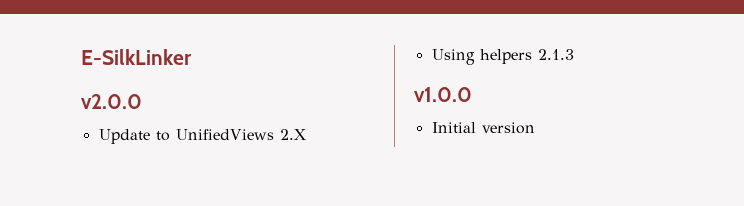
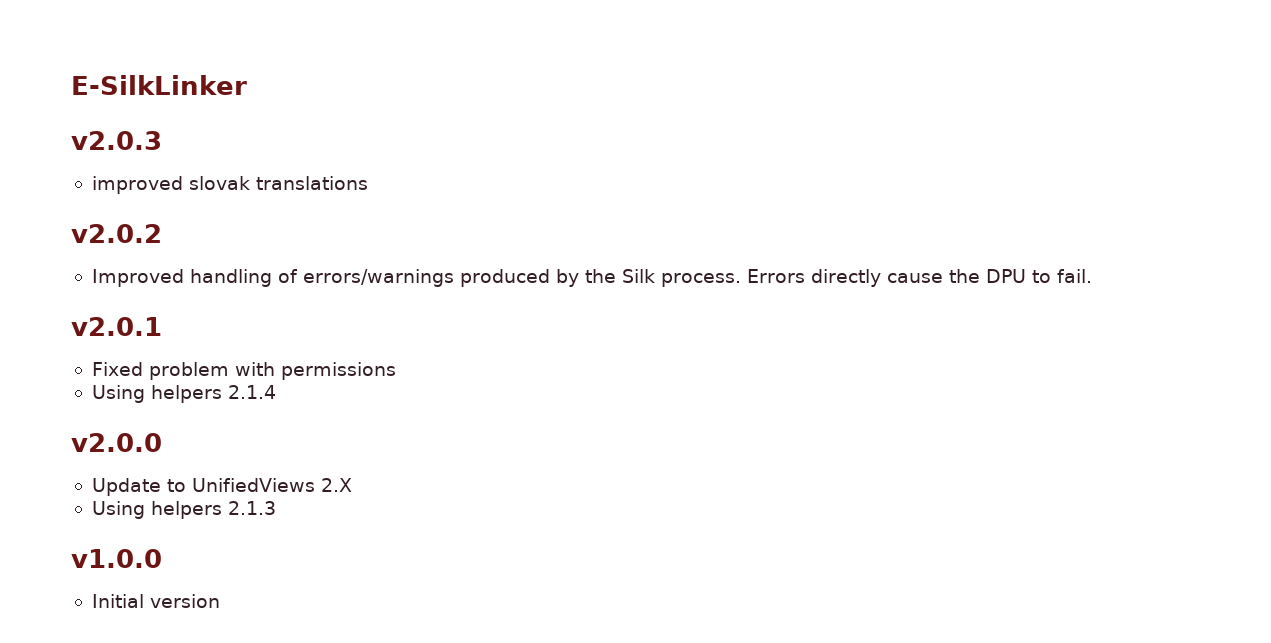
(192, 57) none -> [71,131,162,150] [91,176,368,194] [71,224,162,243] [91,269,1092,287] [71,317,162,336] [91,362,396,380] [91,385,276,403] // v2.0.3 // improved slovak translations // v2.0.2 // Improved handling of errors/warnings produced by the Silk process. Errors directly cause the DPU to fail. // v2.0.1 // Fixed problem with permissions // Using helpers 2.1.4

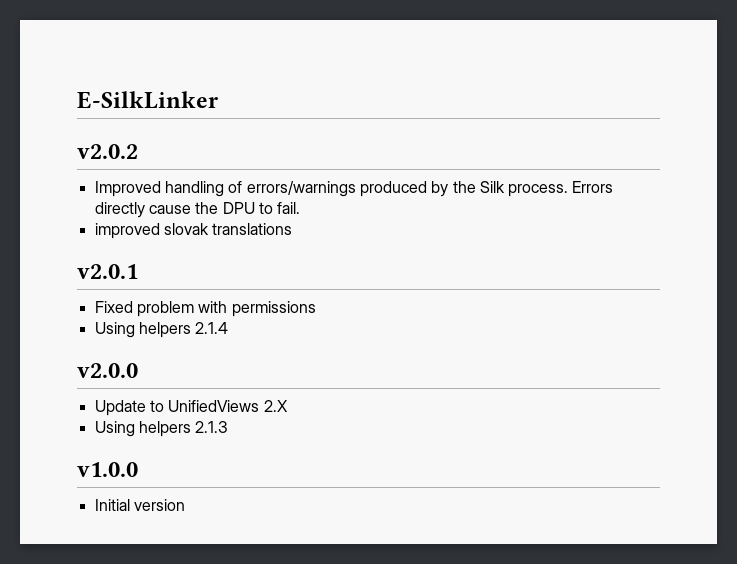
[71,131,162,150] [91,176,368,194] // v2.0.3 // improved slovak translations -> (218, 100) none
(1092, 276) none -> [94,223,293,239] // improved slovak translations

